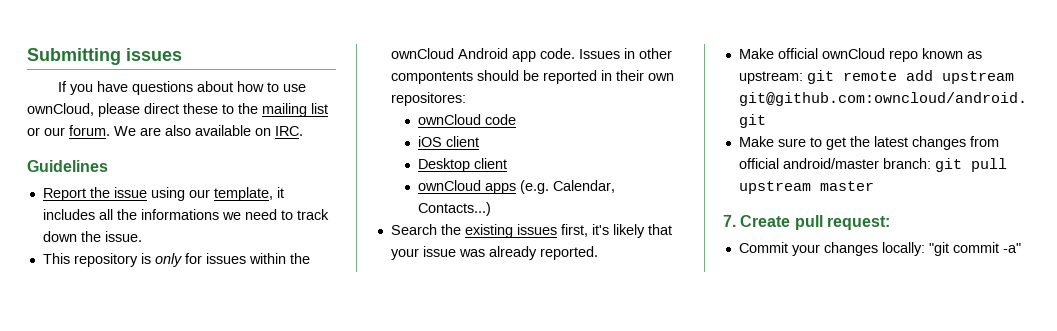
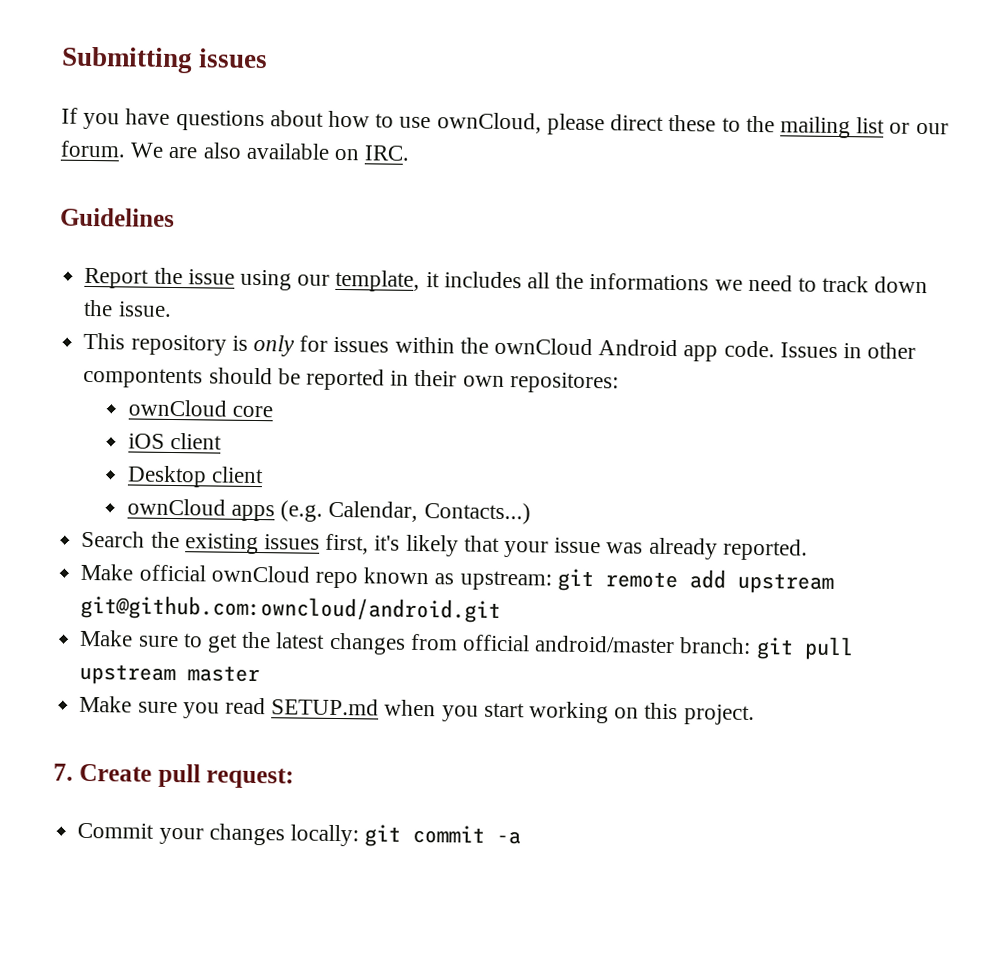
[484,114,516,125] code -> [232,405,274,418] core
(874, 186) none -> [79,695,755,726] // Make sure you read SETUP.md when you start working on this project.
[928,242,1021,256] "git commit -a" -> [364,824,522,847] git commit -a

